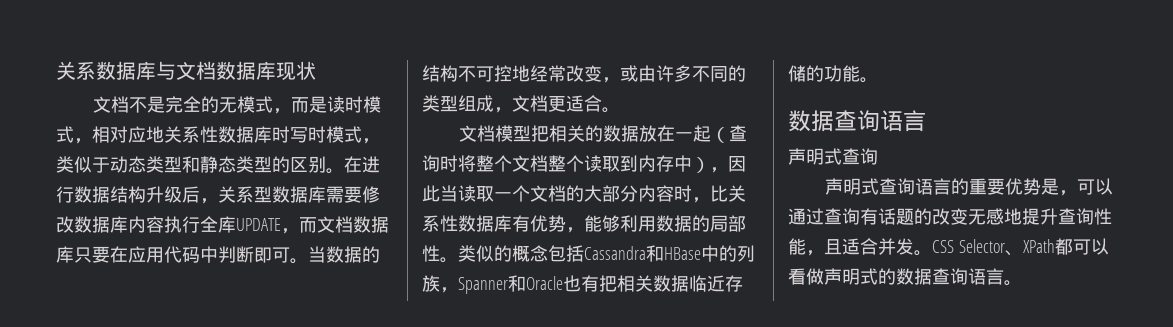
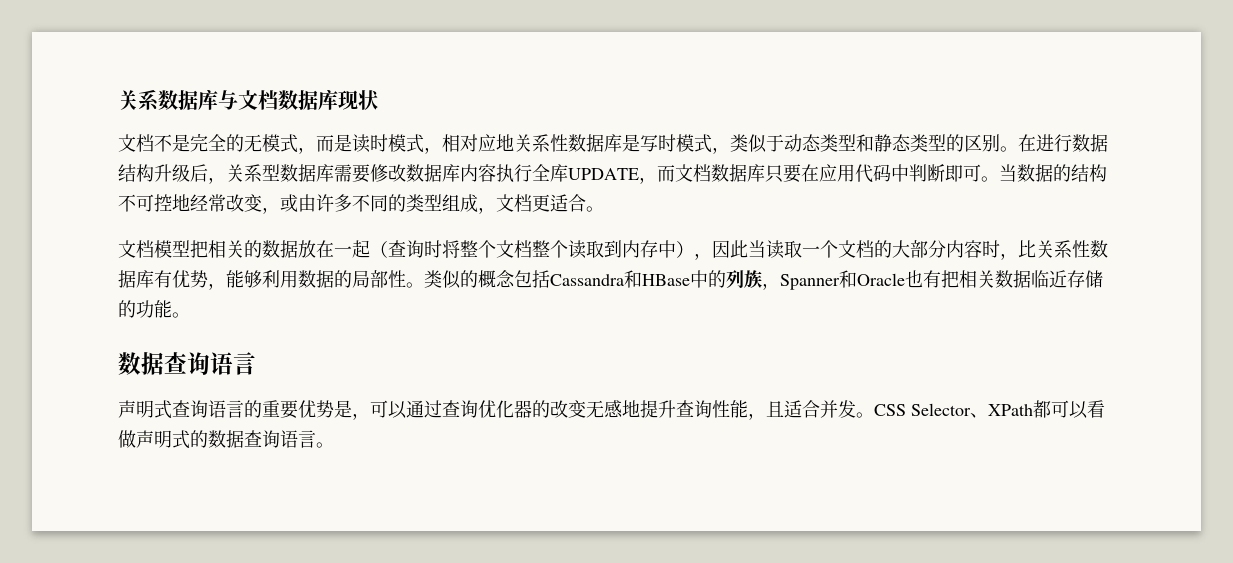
[272,126,290,143] 时 -> [622,134,640,152] 是
[824,178,915,195] // 声明式查询 -> (208, 409) none
[860,208,914,225] 有话题 -> [478,400,532,418] 优化器

